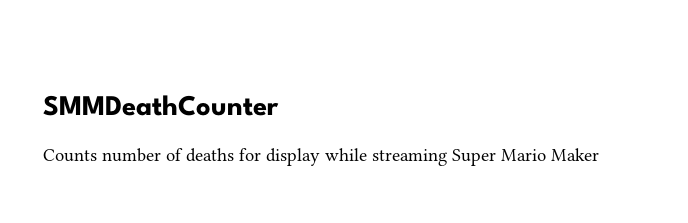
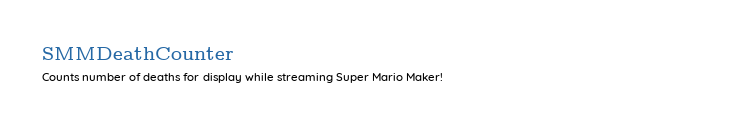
[551,148,599,161] Maker -> [406,73,444,81] Maker!

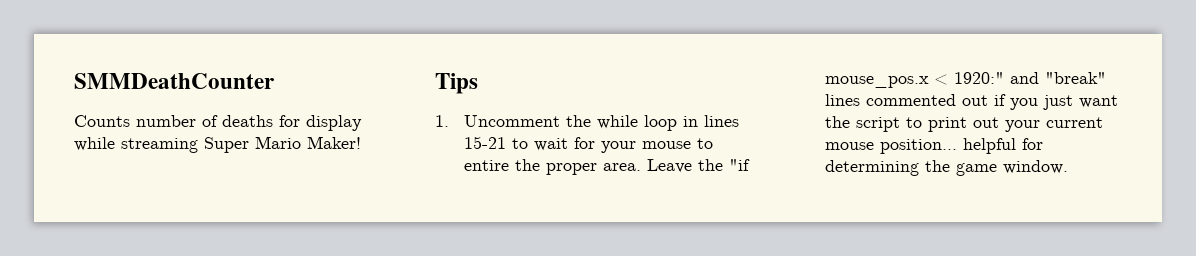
(444, 77) none -> [435,73,478,94] [435,115,739,131] [463,136,713,153] [463,159,750,175] [824,72,1106,88] [824,94,1118,110] [824,116,1103,132] [824,138,1043,154] [824,160,1068,176] // Tips // 1. Uncomment the while loop in lines 15-21 to wait for your mouse to entire the proper area. Leave the "if mouse_pos.x < 1920:" and "break" lines commented out if you just want the script to print out your current mouse position... helpful for determining the game window.

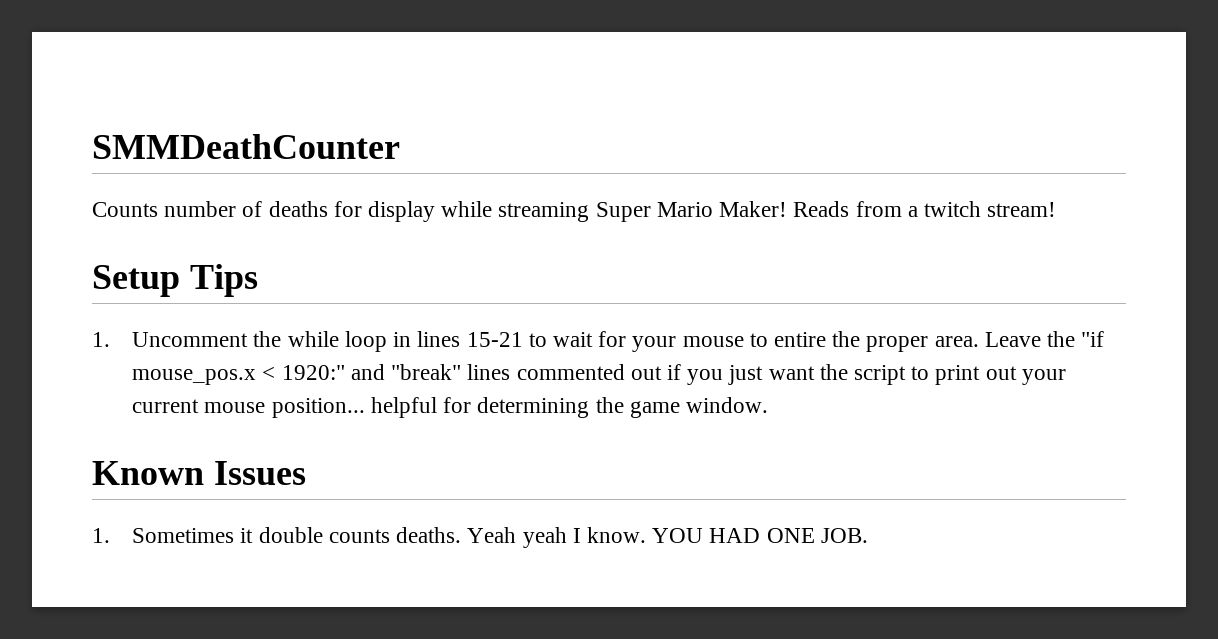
(361, 142) // -> [793,201,1057,217] [92,265,180,297] Reads from a twitch stream! // Setup
(1068, 167) none -> [92,461,306,485] [92,527,868,548] // Known Issues // 1. Sometimes it double counts deaths. Yeah yeah I know. YOU HAD ONE JOB.

